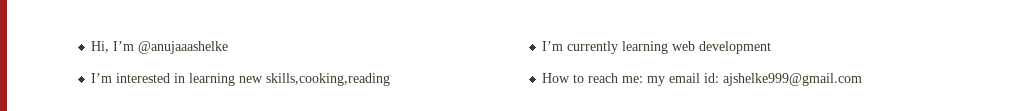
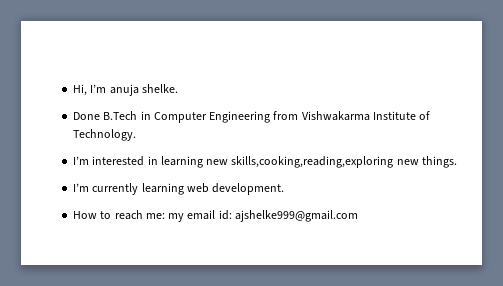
[138,41,229,54] @anujaaashelke -> [109,84,178,96] [73,111,431,123] [73,129,137,141] anuja shelke. // Done B.Tech in Computer Engineering from Vishwakarma Institute of Technology.
[266,73,391,86] skills,cooking,reading -> [231,156,457,168] skills,cooking,reading,exploring new things.
[699,41,772,54] development -> [212,183,285,195] development.

